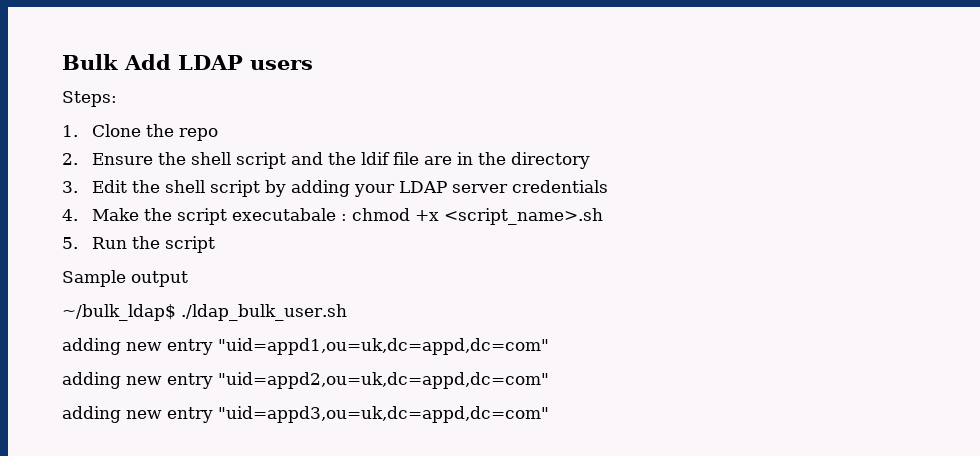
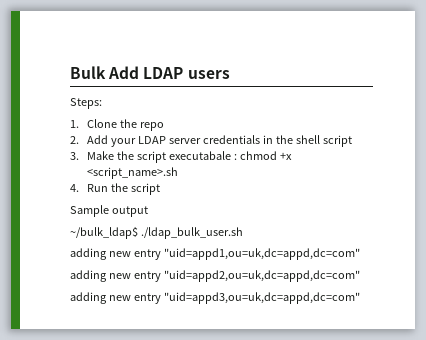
[91,152,590,169] [62,180,350,197] Ensure the shell script and the ldif file are in the directory // 3. Edit the shell script by adding -> [87,135,109,144] Add
[62,209,78,221] // 4. -> [262,135,352,147] [70,152,79,160] in the shell script // 3.
[62,237,78,249] 5. -> [70,184,79,192] 4.

